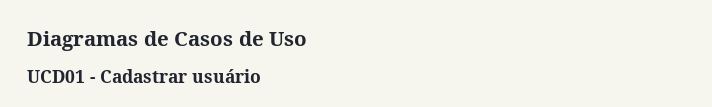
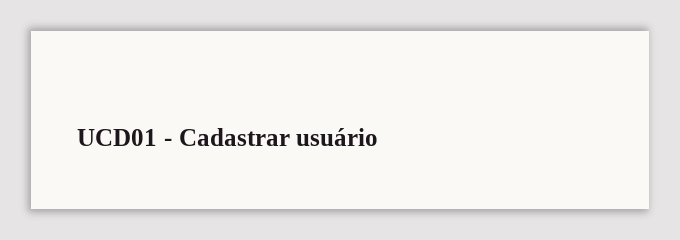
[27,31,308,51] Diagramas de Casos de Uso // -> (77, 137) none

